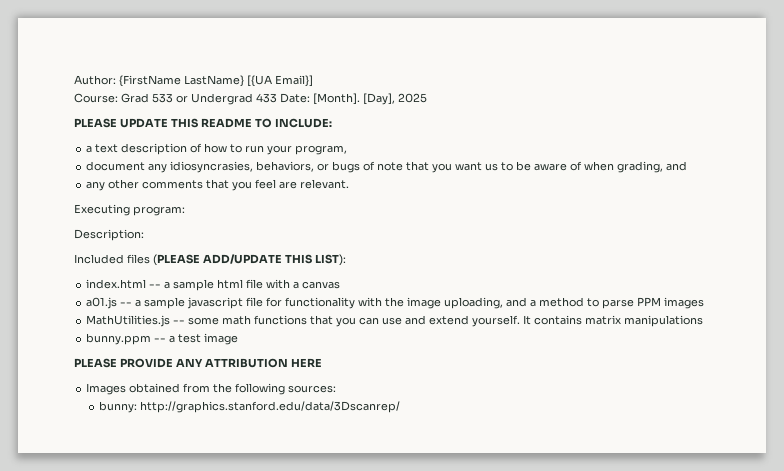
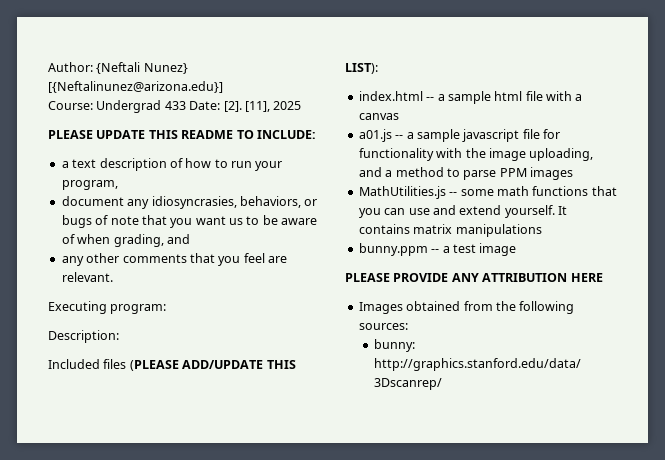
[119,75,313,87] [74,93,188,103] {FirstName LastName} [{UA Email}] // Course: Grad 533 or -> [96,62,188,74] [48,81,223,93] [48,101,93,110] {Neftali Nunez} [{Neftalinunez@arizona.edu}] // Course:
[313,93,395,105] [Month]. [Day], -> [223,101,270,112] [2]. [11],

